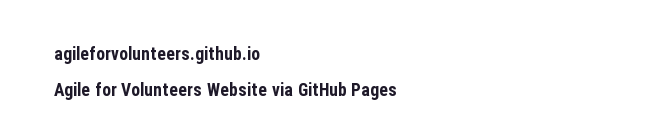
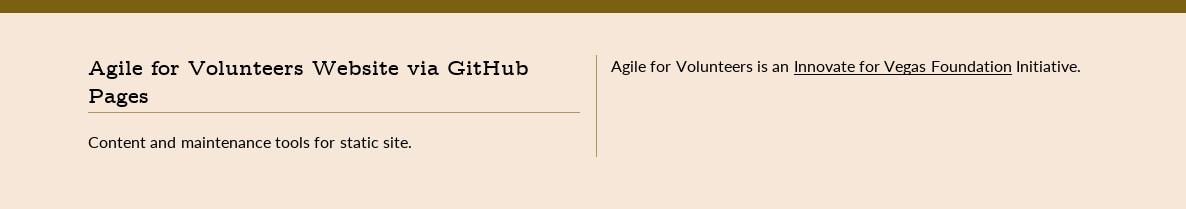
[54,46,260,64] agileforvolunteers.github.io // -> (88, 70) none
(398, 91) none -> [88,137,412,148] [611,61,1081,75] // Content and maintenance tools for static site. // Agile for Volunteers is an Innovate for Vegas Foundation Initiative.

